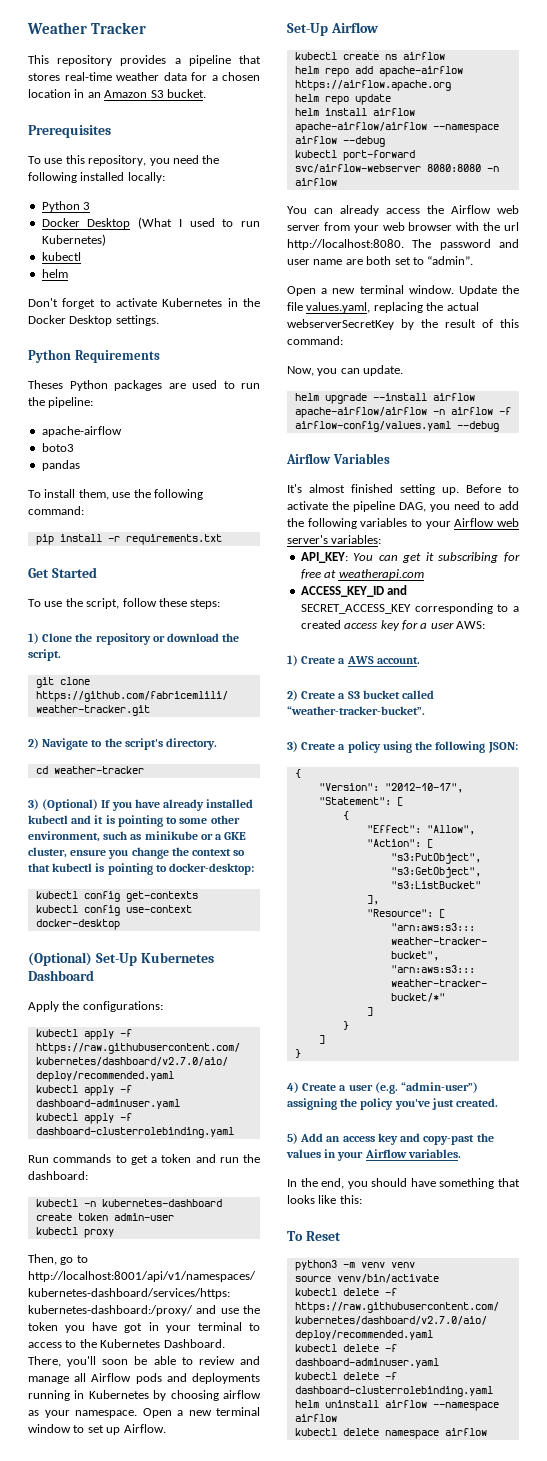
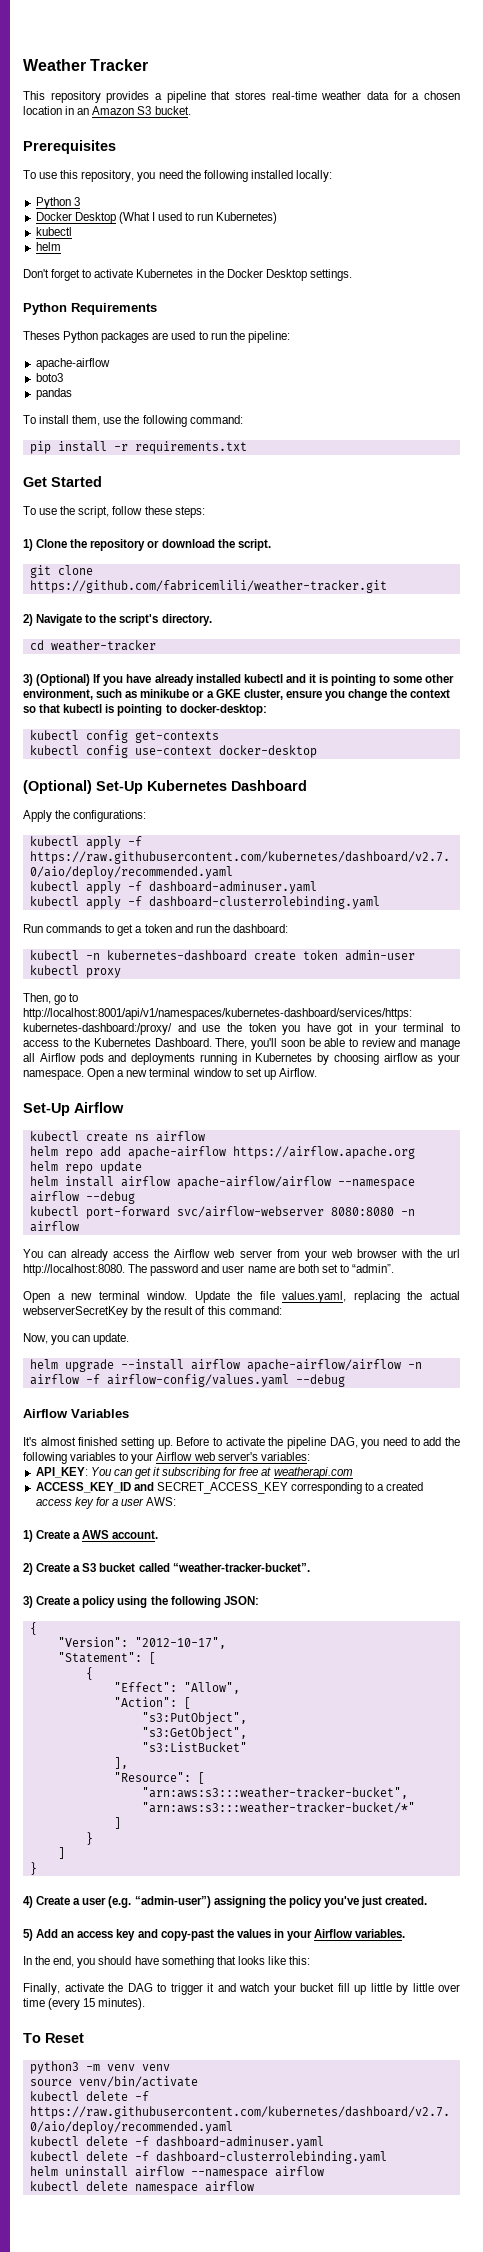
(362, 1199) none -> [23,1983,460,1995] [23,1998,146,2010] // Finally, activate the DAG to trigger it and watch your bucket fill up little by little over time (every 15 minutes).

